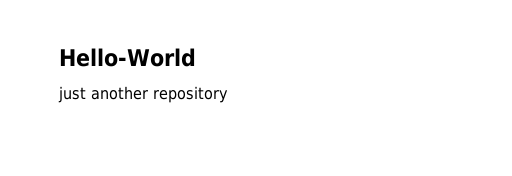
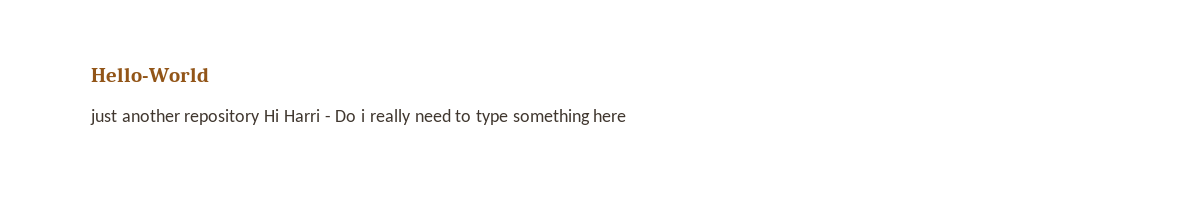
(228, 94) none -> [264,109,627,125] Hi Harri - Do i really need to type something here

